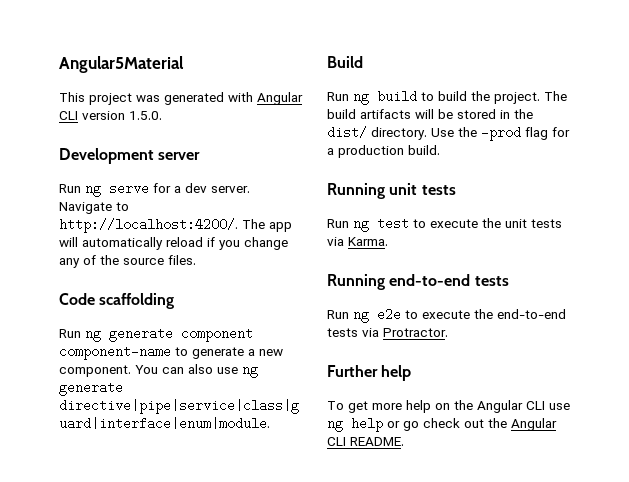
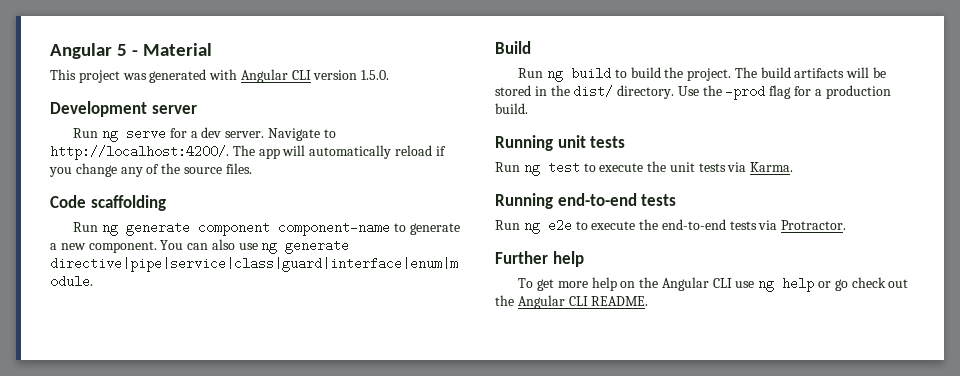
[59,56,184,73] Angular5Material -> [50,43,212,59] Angular 5 - Material

